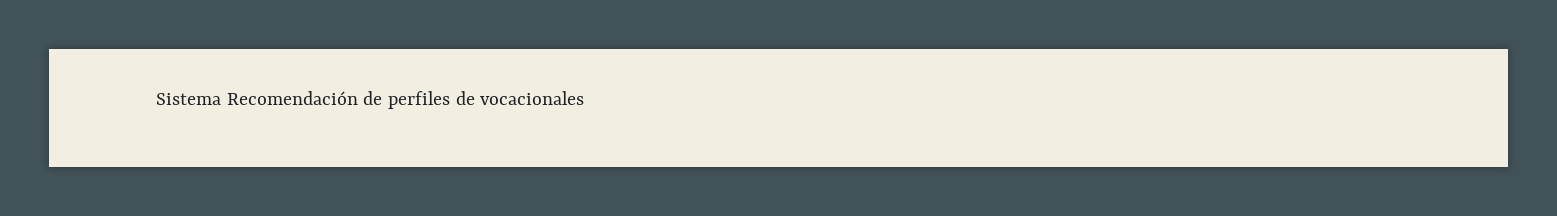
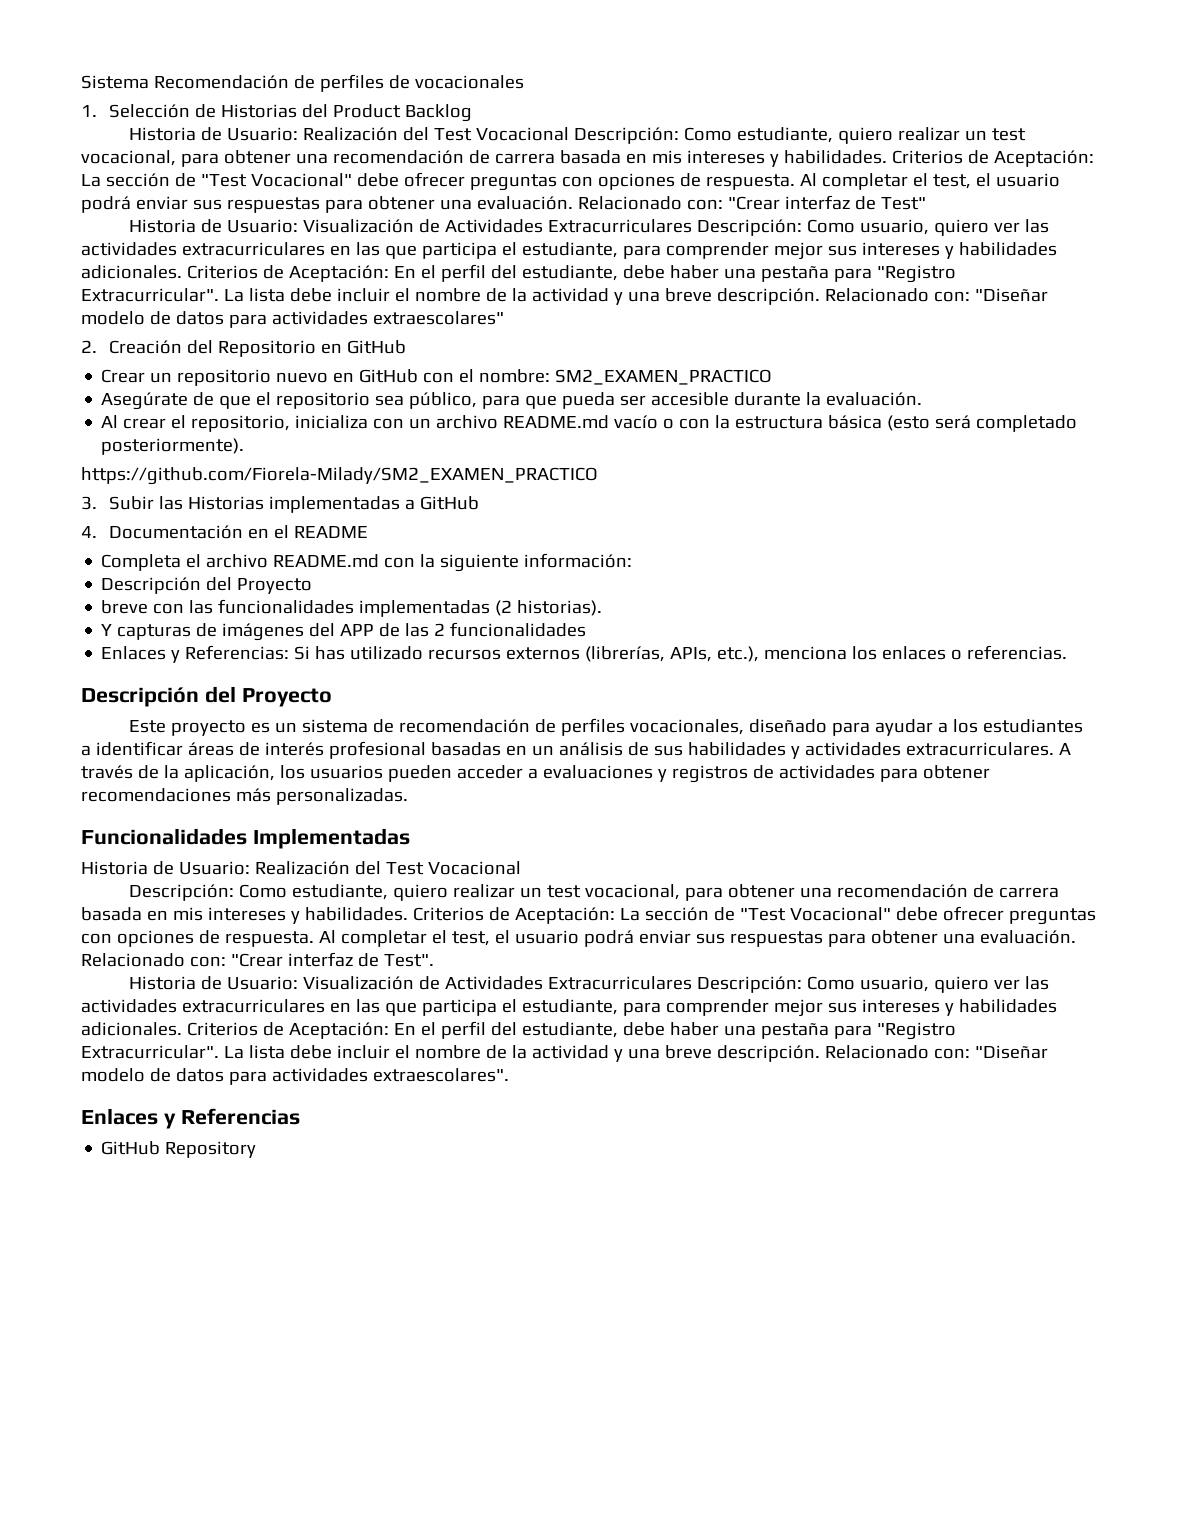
(585, 98) none -> [81,104,472,122] [128,127,1026,144] [81,150,1094,167] [81,172,1060,191] [81,195,926,213] [128,219,1049,236] [81,242,1057,260] [81,264,956,283] [81,288,1048,305] [81,311,504,328] [81,340,406,357] [101,369,773,386] [101,392,923,410] [101,415,1078,432] [101,438,245,455] [81,467,598,485] [81,496,479,513] [81,525,368,539] [101,553,633,572] [101,577,313,594] [101,599,603,617] [101,622,587,641] [101,645,1068,663] [81,686,332,707] [128,718,1083,736] [81,741,1071,759] [81,765,990,783] [81,788,408,805] [81,828,410,849] [81,861,521,875] [128,884,1059,901] [81,906,1096,925] [81,930,1076,947] [81,952,434,967] [128,976,1049,993] [81,999,1057,1017] [81,1021,956,1040] [81,1045,1048,1062] [81,1068,509,1085] [81,1108,300,1129] [101,1141,257,1158] // 1. Selección de Historias del Product Backlog // Historia de Usuario: Realización del Test Vocacional Descripción: Como estudiante, quiero realizar un test vocacional, para obtener una recomendación de carrera basada en mis intereses y habilidades. Criterios de Aceptación: La sección de "Test Vocacional" debe ofrecer preguntas con opciones de respuesta. Al completar el test, el usuario podrá enviar sus respuestas para obtener una evaluación. Relacionado con: "Crear interfaz de Test" // Historia de Usuario: Visualización de Actividades Extracurriculares Descripción: Como usuario, quiero ver las actividades extracurriculares en las que participa el estudiante, para comprender mejor sus intereses y habilidades adicionales. Criterios de Aceptación: En el perfil del estudiante, debe haber una pestaña para "Registro Extracurricular". La lista debe incluir el nombre de la actividad y una breve descripción. Relacionado con: "Diseñar modelo de datos para actividades extraescolares" // 2. Creación del Repositorio en GitHub // Crear un repositorio nuevo en GitHub con el nombre: SM2_EXAMEN_PRACTICO // Asegúrate de que el repositorio sea público, para que pueda ser accesible durante la evaluación. // Al crear el repositorio, inicializa con un archivo README.md vacío o con la estructura básica (esto será completado posteriormente). // https://github.com/Fiorela-Milady/SM2_EXAMEN_PRACTICO // 3. Subir las Historias implementadas a GitHub // 4. Documentación en el README // Completa el archivo README.md con la siguiente información: // Descripción del Proyecto // breve con las funcionalidades implementadas (2 historias). // Y capturas de imágenes del APP de las 2 funcionalidades // Enlaces y Referencias: Si has utilizado recursos externos (librerías, APIs, etc.), menciona los enlaces o referencias. // Descripción del Proyecto // Este proyecto es un sistema de recomendación de perfiles vocacionales, diseñado para ayudar a los estudiantes a identificar áreas de interés profesional basadas en un análisis de sus habilidades y actividades extracurriculares. A través de la aplicación, los usuarios pueden acceder a evaluaciones y registros de actividades para obtener recomendaciones más personalizadas. // Funcionalidades Implementadas // Historia de Usuario: Realización del Test Vocacional // Descripción: Como estudiante, quiero realizar un test vocacional, para obtener una recomendación de carrera basada en mis intereses y habilidades. Criterios de Aceptación: La sección de "Test Vocacional" debe ofrecer preguntas con opciones de respuesta. Al completar el test, el usuario podrá enviar sus respuestas para obtener una evaluación. Relacionado con: "Crear interfaz de Test". // Historia de Usuario: Visualización de Actividades Extracurriculares Descripción: Como usuario, quiero ver las actividades extracurriculares en las que participa el estudiante, para comprender mejor sus intereses y habilidades adicionales. Criterios de Aceptación: En el perfil del estudiante, debe haber una pestaña para "Registro Extracurricular". La lista debe incluir el nombre de la actividad y una breve descripción. Relacionado con: "Diseñar modelo de datos para actividades extraescolares". // Enlaces y Referencias // GitHub Repository

